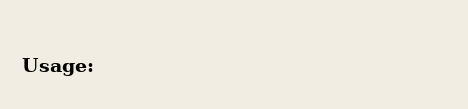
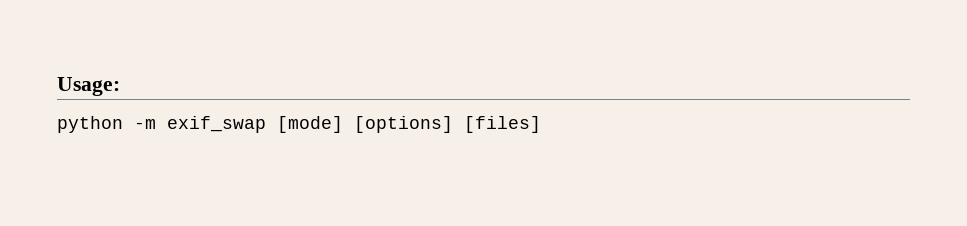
(94, 67) none -> [57,116,541,133] // python -m exif_swap [mode] [options] [files]

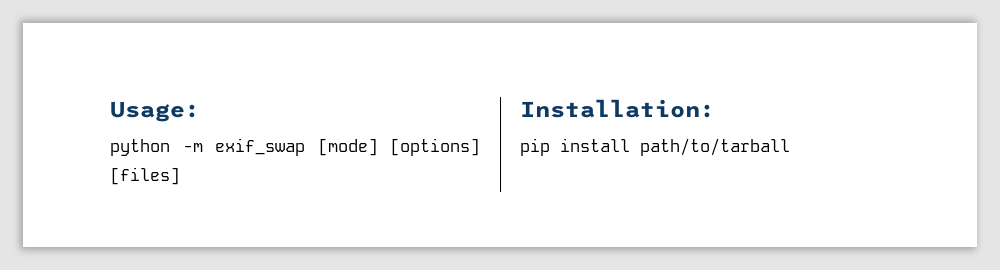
(541, 124) none -> [520,99,715,118] [520,138,790,156] // Installation: // pip install path/to/tarball

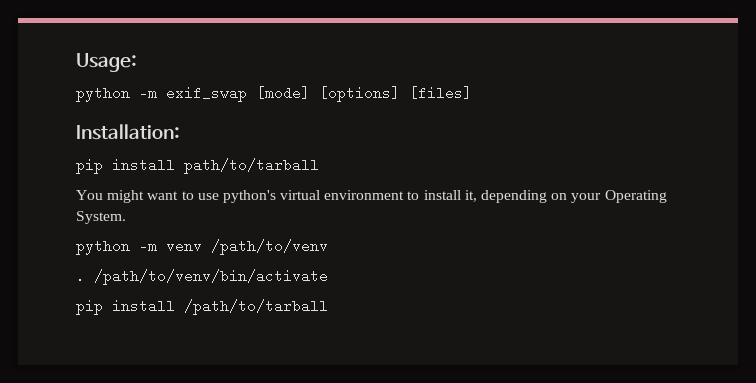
(790, 147) none -> [76,190,667,203] [76,211,126,224] [76,239,328,255] [76,269,328,285] [76,299,328,315] // You might want to use python's virtual environment to install it, depending on your Operating System. // python -m venv /path/to/venv // . /path/to/venv/bin/activate // pip install /path/to/tarball

